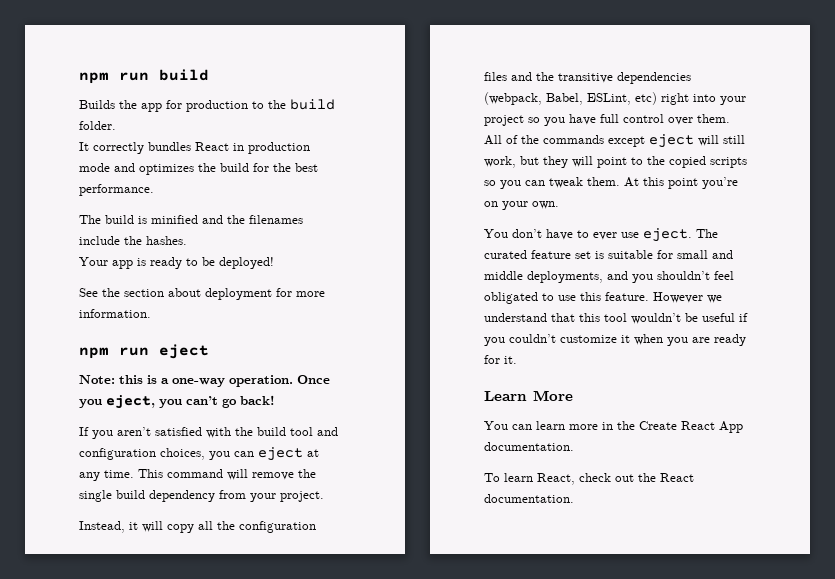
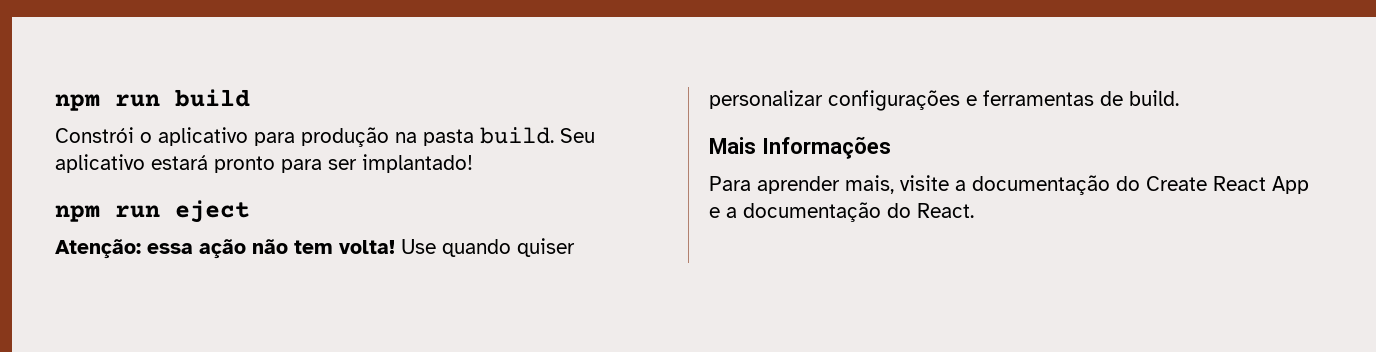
[79,99,335,112] [79,121,116,130] [79,142,310,154] [79,163,318,175] [79,184,154,196] [79,215,303,224] [79,236,187,245] [79,257,274,269] [79,288,325,300] [79,309,151,318] [79,344,209,359] [79,375,330,387] [79,395,275,409] [79,427,338,439] [79,447,319,461] [79,469,316,481] [79,490,324,502] [79,521,316,533] [484,72,691,84] [484,92,746,105] [484,114,730,126] [484,134,745,148] [484,156,747,168] [484,177,738,189] [484,201,559,210] [484,228,718,242] [484,250,733,259] [484,271,734,283] [484,292,722,304] [484,313,748,324] [484,334,746,346] [484,355,517,364] [484,390,573,401] [484,421,743,433] [484,442,574,451] [484,473,694,485] [484,494,574,503] Builds the app for production to the build folder. // It correctly bundles React in production mode and optimizes the build for the best performance. // The build is minified and the filenames include the hashes. // Your app is ready to be deployed! // See the section about deployment for more information. // npm run eject // Note: this is a one-way operation. Once you eject, you can’t go back! // If you aren’t satisfied with the build tool and configuration choices, you can eject at any time. This command will remove the single build dependency from your project. // Instead, it will copy all the configuration files and the transitive dependencies (webpack, Babel, ESLint, etc) right into your project so you have full control over them. All of the commands except eject will still work, but they will point to the copied scripts so you can tweak them. At this point you’re on your own. // You don’t have to ever use eject. The curated feature set is suitable for small and middle deployments, and you shouldn’t feel obligated to use this feature. However we understand that this tool wouldn’t be useful if you couldn’t customize it when you are ready for it. // Learn More // You can learn more in the Create React App documentation. // To learn React, check out the React documentation. -> [55,127,595,147] [55,154,473,173] [55,200,250,223] [55,238,575,259] [709,90,1179,111] [709,136,891,159] [709,175,1309,195] [709,202,974,222] Constrói o aplicativo para produção na pasta build. Seu aplicativo estará pronto para ser implantado! // npm run eject // Atenção: essa ação não tem volta! Use quando quiser personalizar configurações e ferramentas de build. // Mais Informações // Para aprender mais, visite a documentação do Create React App e a documentação do React.

